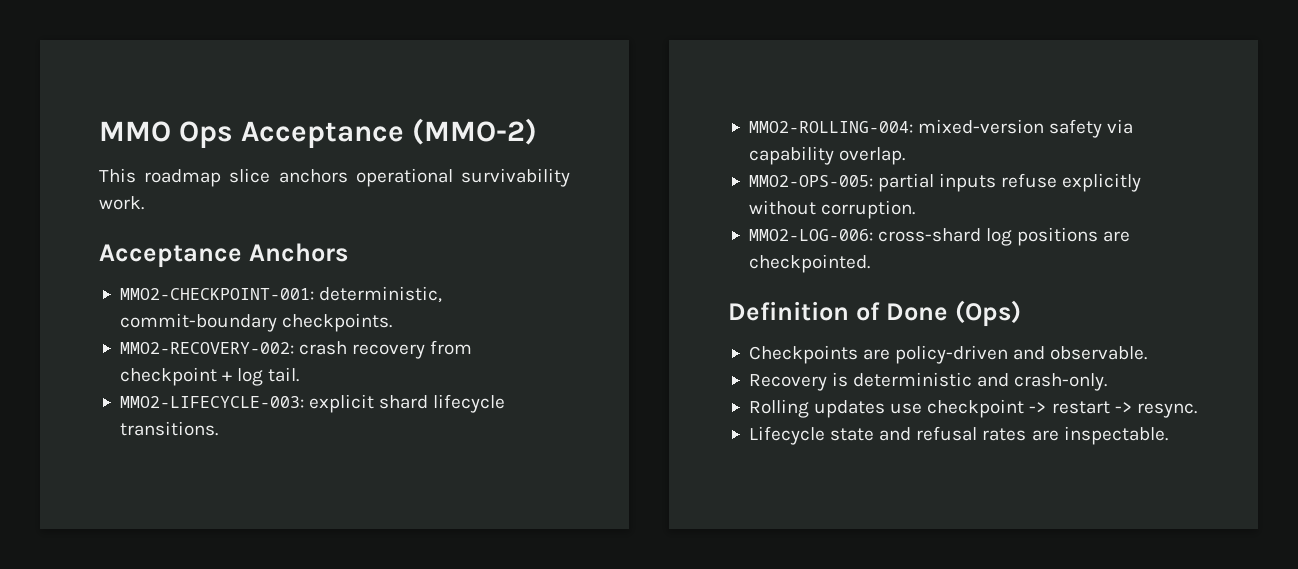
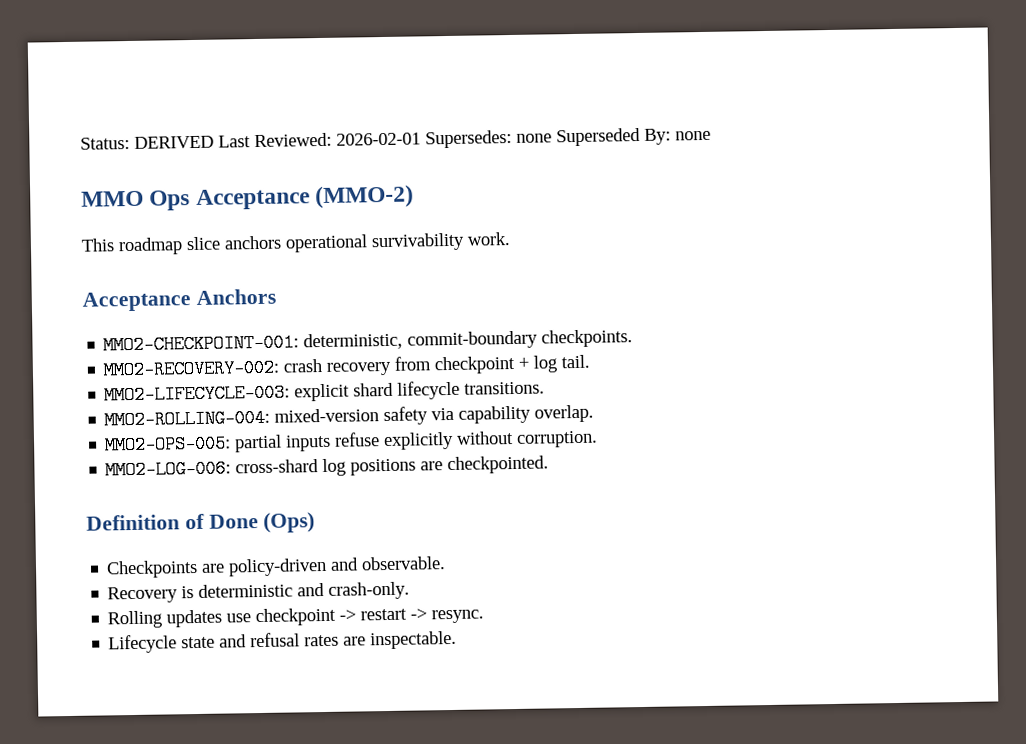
(99, 131) none -> [80,127,711,150] Status: DERIVED Last Reviewed: 2026-02-01 Supersedes: none Superseded By: none //

